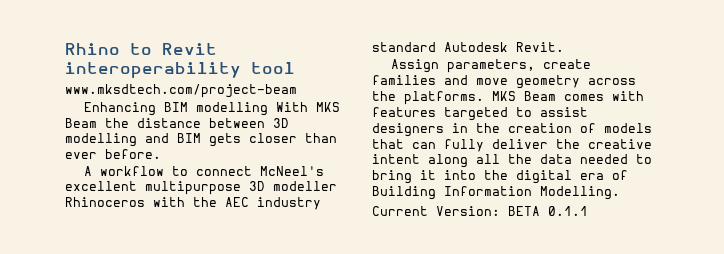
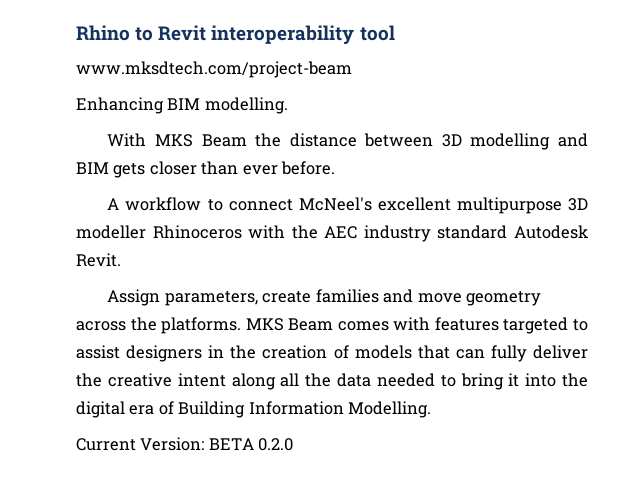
[195,102,268,116] modelling -> [204,97,288,114] modelling. //
[548,206,588,216] 0.1.1 -> [258,438,294,451] 0.2.0

